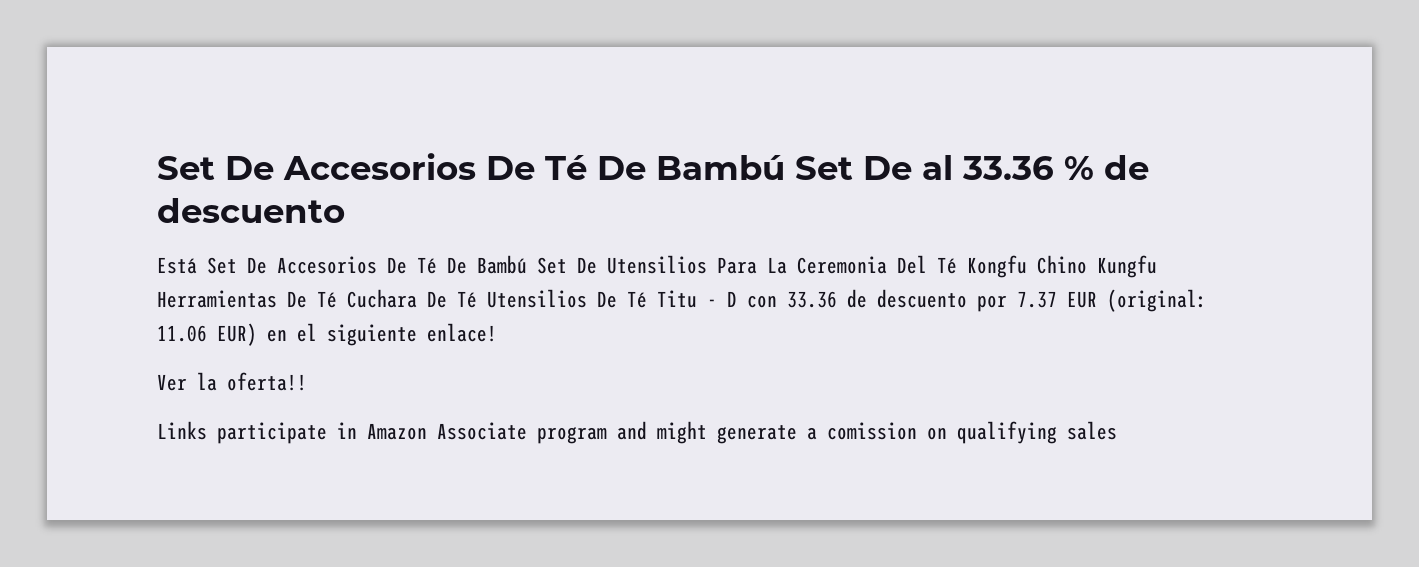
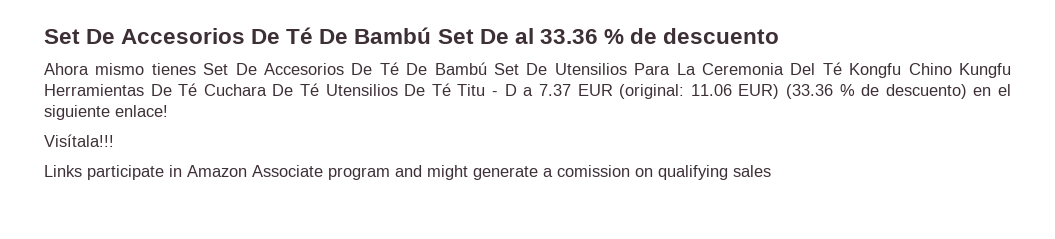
[157,257,197,274] Está -> [44,63,196,75] Ahora mismo tienes
[747,289,1007,312] con 33.36 de descuento por -> [523,87,534,96] a
(257, 334) none -> [785,84,967,99] (33.36 % de descuento)
[157,372,307,391] Ver la oferta!! -> [44,134,114,147] Visítala!!!

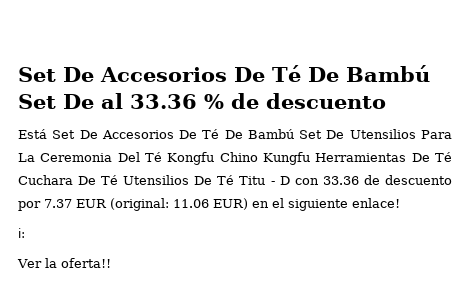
[44,63,196,75] Ahora mismo tienes -> [18,129,47,139] Está
[523,87,534,96] a -> [294,175,452,185] [18,201,41,211] con 33.36 de descuento por
[785,84,967,99] (33.36 % de descuento) -> (248, 204) none
[44,134,114,147] [44,165,771,180] Visítala!!! // Links participate in Amazon Associate program and might generate a comission on qualifying sales -> [18,228,25,238] [17,258,111,268] ℹ: // Ver la oferta!!

